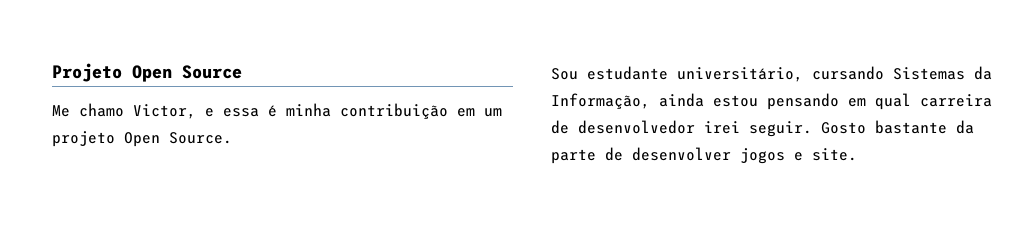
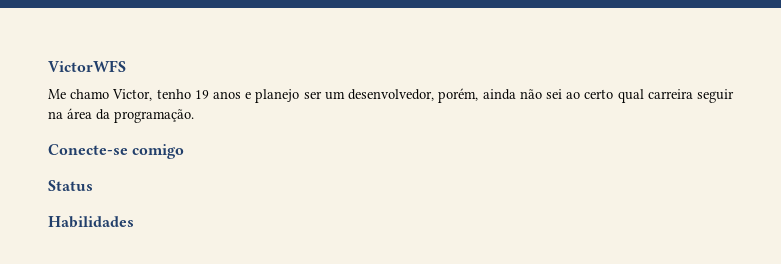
[52,63,242,82] Projeto Open Source -> [48,60,126,72] VictorWFS
[205,103,502,120] [52,131,232,147] [551,66,992,82] [551,93,992,110] [551,120,974,137] [551,147,857,164] e essa é minha contribuição em um projeto Open Source. // Sou estudante universitário, cursando Sistemas da Informação, ainda estou pensando em qual carreira de desenvolvedor irei seguir. Gosto bastante da parte de desenvolver jogos e site. -> [156,88,735,103] [48,108,194,123] [48,144,185,159] [48,180,93,191] [48,216,134,228] tenho 19 anos e planejo ser um desenvolvedor, porém, ainda não sei ao certo qual carreira seguir na área da programação. // Conecte-se comigo // Status // Habilidades

